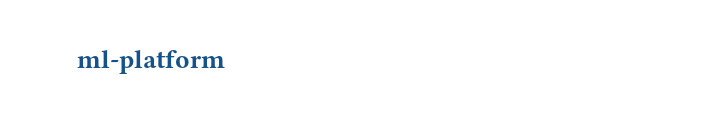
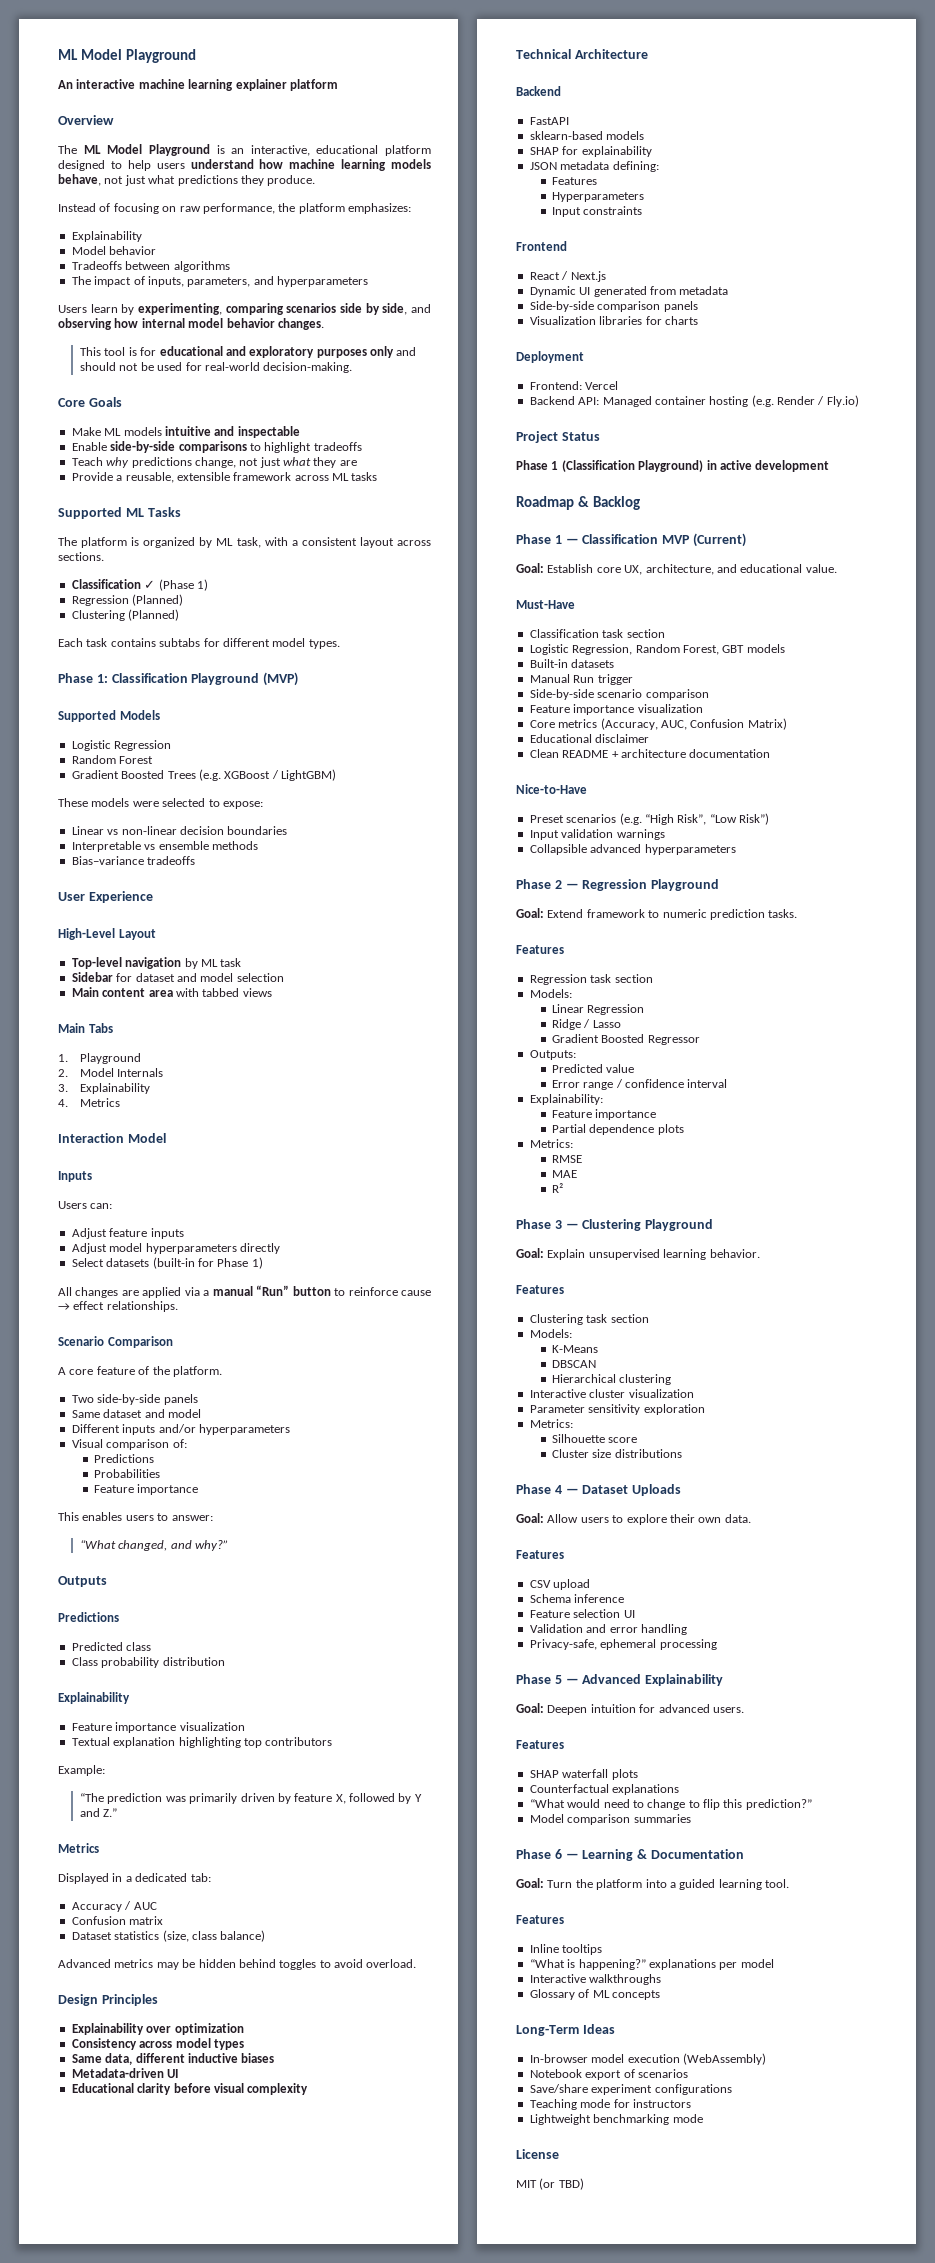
[77,50,225,74] ml-platform -> [58,49,196,63] [58,79,338,91] [58,115,114,125] [58,144,431,156] [58,159,431,171] [58,174,316,186] [58,203,411,214] [71,231,142,242] [71,246,157,255] [71,261,230,272] [71,276,368,287] [58,303,432,315] [58,318,324,330] [80,346,417,358] [80,362,353,373] [58,397,122,407] [71,426,300,438] [71,441,362,453] [71,457,357,468] [71,472,378,483] [58,507,181,519] [58,537,431,548] [58,552,104,561] [71,579,208,591] [71,594,184,606] [71,609,180,621] [58,638,340,649] [58,672,299,686] [58,710,160,722] [71,740,172,751] [71,755,154,764] [71,769,336,781] [58,798,263,809] [71,826,288,835] [71,841,258,852] [71,856,196,865] [58,891,153,903] [58,928,156,940] [71,957,242,969] [71,972,284,982] [71,987,272,997] [58,1023,113,1033] [58,1053,142,1064] [58,1068,164,1077] [58,1083,151,1094] [58,1098,121,1107] [58,1133,166,1143] [58,1171,92,1182] [58,1201,113,1209] [71,1228,184,1239] [71,1243,280,1254] [71,1257,263,1269] [58,1285,431,1298] [58,1301,178,1312] [58,1336,173,1348] [58,1366,222,1377] [71,1394,198,1405] [71,1409,201,1418] [71,1424,290,1435] [71,1439,187,1450] [93,1454,154,1463] [93,1469,160,1478] [93,1484,199,1495] [58,1512,213,1521] [80,1540,229,1551] [58,1576,107,1587] [58,1612,119,1622] [71,1642,152,1651] [71,1657,225,1668] [58,1692,130,1704] [71,1722,245,1733] [71,1737,333,1748] [58,1765,105,1776] [80,1793,422,1804] [80,1808,118,1817] [58,1843,99,1853] [58,1873,211,1884] [71,1901,157,1912] [71,1916,164,1925] [71,1930,266,1942] [58,1959,417,1970] [58,1994,158,2006] [71,2023,244,2035] [71,2038,244,2050] [71,2053,275,2065] [71,2068,179,2078] [71,2083,309,2095] [516,49,648,59] [516,86,561,96] [529,117,569,125] [529,131,645,140] [529,146,652,157] [529,161,659,172] [551,177,597,185] [551,192,644,202] [551,206,643,217] [516,241,567,251] [529,271,606,282] [529,286,729,297] [529,301,698,312] [529,316,698,325] [516,351,584,363] [529,381,619,390] [529,395,859,407] [516,431,600,443] [516,460,830,472] [516,496,640,510] [516,533,746,547] [516,563,837,575] [516,600,575,609] [529,629,665,638] [529,644,785,655] [529,659,615,668] [529,674,633,685] [529,689,709,700] [529,704,703,715] [529,718,787,730] [529,734,650,743] [529,749,771,758] [516,784,587,794] [529,813,769,825] [529,829,665,840] [529,844,736,855] [516,879,720,891] [516,908,798,920] [516,945,564,954] [529,974,653,985] [529,989,572,998] [551,1004,645,1015] [551,1019,621,1030] [551,1034,700,1045] [529,1050,576,1060] [551,1064,635,1073] [551,1079,728,1090] [529,1094,603,1105] [551,1109,657,1120] [551,1124,684,1135] [529,1139,573,1148] [551,1155,582,1163] [551,1170,577,1178] [551,1183,563,1193] [516,1219,714,1231] [516,1248,760,1260] [516,1285,564,1294] [529,1314,649,1325] [529,1329,572,1338] [551,1345,598,1353] [551,1360,596,1368] [551,1374,672,1385] [529,1389,694,1398] [529,1404,705,1415] [529,1419,573,1428] [551,1434,638,1443] [551,1449,682,1458] [516,1484,682,1496] [516,1513,751,1525] [516,1550,564,1559] [529,1579,591,1590] [529,1594,625,1603] [529,1609,635,1618] [529,1624,687,1635] [529,1639,717,1650] [516,1674,724,1686] [516,1703,744,1715] [516,1740,564,1749] [529,1769,638,1780] [529,1784,680,1795] [529,1799,812,1810] [529,1814,691,1825] [516,1849,744,1861] [516,1878,789,1890] [516,1915,564,1924] [529,1944,603,1955] [529,1959,774,1970] [529,1974,662,1985] [529,1989,660,2000] [516,2024,615,2036] [529,2053,766,2065] [529,2069,688,2080] [529,2084,732,2095] [529,2099,691,2110] [529,2114,703,2125] [516,2149,559,2159] [516,2178,584,2190] ML Model Playground // An interactive machine learning explainer platform // Overview // The ML Model Playground is an interactive, educational platform designed to help users understand how machine learning models behave, not just what predictions they produce. // Instead of focusing on raw performance, the platform emphasizes: // Explainability // Model behavior // Tradeoffs between algorithms // The impact of inputs, parameters, and hyperparameters // Users learn by experimenting, comparing scenarios side by side, and observing how internal model behavior changes. // This tool is for educational and exploratory purposes only and should not be used for real-world decision-making. // Core Goals // Make ML models intuitive and inspectable // Enable side-by-side comparisons to highlight tradeoffs // Teach why predictions change, not just what they are // Provide a reusable, extensible framework across ML tasks // Supported ML Tasks // The platform is organized by ML task, with a consistent layout across sections. // Classification ✓ (Phase 1) // Regression (Planned) // Clustering (Planned) // Each task contains subtabs for different model types. // Phase 1: Classification Playground (MVP) // Supported Models // Logistic Regression // Random Forest // Gradient Boosted Trees (e.g. XGBoost / LightGBM) // These models were selected to expose: // Linear vs non-linear decision boundaries // Interpretable vs ensemble methods // Bias–variance tradeoffs // User Experience // High-Level Layout // Top-level navigation by ML task // Sidebar for dataset and model selection // Main content area with tabbed views // Main Tabs // 1. Playground // 2. Model Internals // 3. Explainability // 4. Metrics // Interaction Model // Inputs // Users can: // Adjust feature inputs // Adjust model hyperparameters directly // Select datasets (built-in for Phase 1) // All changes are applied via a manual “Run” button to reinforce cause → effect relationships. // Scenario Comparison // A core feature of the platform. // Two side-by-side panels // Same dataset and model // Different inputs and/or hyperparameters // Visual comparison of: // Predictions // Probabilities // Feature importance // This enables users to answer: // “What changed, and why?” // Outputs // Predictions // Predicted class // Class probability distribution // Explainability // Feature importance visualization // Textual explanation highlighting top contributors // Example: // “The prediction was primarily driven by feature X, followed by Y and Z.” // Metrics // Displayed in a dedicated tab: // Accuracy / AUC // Confusion matrix // Dataset statistics (size, class balance) // Advanced metrics may be hidden behind toggles to avoid overload. // Design Principles // Explainability over optimization // Consistency across model types // Same data, different inductive biases // Metadata-driven UI // Educational clarity before visual complexity // Technical Architecture // Backend // FastAPI // sklearn-based models // SHAP for explainability // JSON metadata defining: // Features // Hyperparameters // Input constraints // Frontend // React / Next.js // Dynamic UI generated from metadata // Side-by-side comparison panels // Visualization libraries for charts // Deployment // Frontend: Vercel // Backend API: Managed container hosting (e.g. Render / Fly.io) // Project Status // Phase 1 (Classification Playground) in active development // Roadmap & Backlog // Phase 1 — Classification MVP (Current) // Goal: Establish core UX, architecture, and educational value. // Must-Have // Classification task section // Logistic Regression, Random Forest, GBT models // Built-in datasets // Manual Run trigger // Side-by-side scenario comparison // Feature importance visualization // Core metrics (Accuracy, AUC, Confusion Matrix) // Educational disclaimer // Clean README + architecture documentation // Nice-to-Have // Preset scenarios (e.g. “High Risk”, “Low Risk”) // Input validation warnings // Collapsible advanced hyperparameters // Phase 2 — Regression Playground // Goal: Extend framework to numeric prediction tasks. // Features // Regression task section // Models: // Linear Regression // Ridge / Lasso // Gradient Boosted Regressor // Outputs: // Predicted value // Error range / confidence interval // Explainability: // Feature importance // Partial dependence plots // Metrics: // RMSE // MAE // R² // Phase 3 — Clustering Playground // Goal: Explain unsupervised learning behavior. // Features // Clustering task section // Models: // K-Means // DBSCAN // Hierarchical clustering // Interactive cluster visualization // Parameter sensitivity exploration // Metrics: // Silhouette score // Cluster size distributions // Phase 4 — Dataset Uploads // Goal: Allow users to explore their own data. // Features // CSV upload // Schema inference // Feature selection UI // Validation and error handling // Privacy-safe, ephemeral processing // Phase 5 — Advanced Explainability // Goal: Deepen intuition for advanced users. // Features // SHAP waterfall plots // Counterfactual explanations // “What would need to change to flip this prediction?” // Model comparison summaries // Phase 6 — Learning & Documentation // Goal: Turn the platform into a guided learning tool. // Features // Inline tooltips // “What is happening?” explanations per model // Interactive walkthroughs // Glossary of ML concepts // Long-Term Ideas // In-browser model execution (WebAssembly) // Notebook export of scenarios // Save/share experiment configurations // Teaching mode for instructors // Lightweight benchmarking mode // License // MIT (or TBD)

